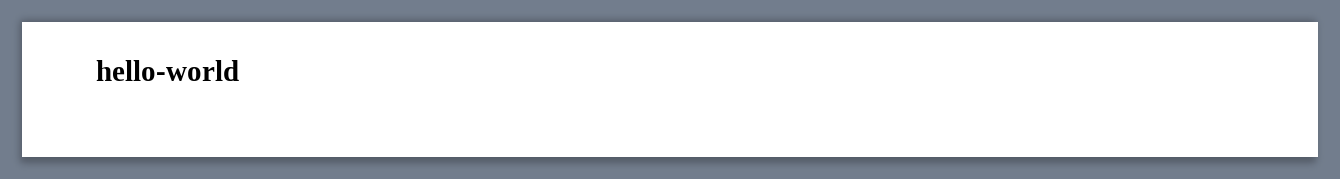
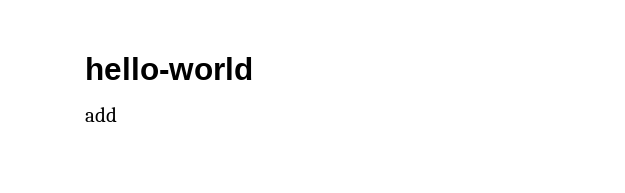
(239, 70) none -> [85,107,117,122] // add

